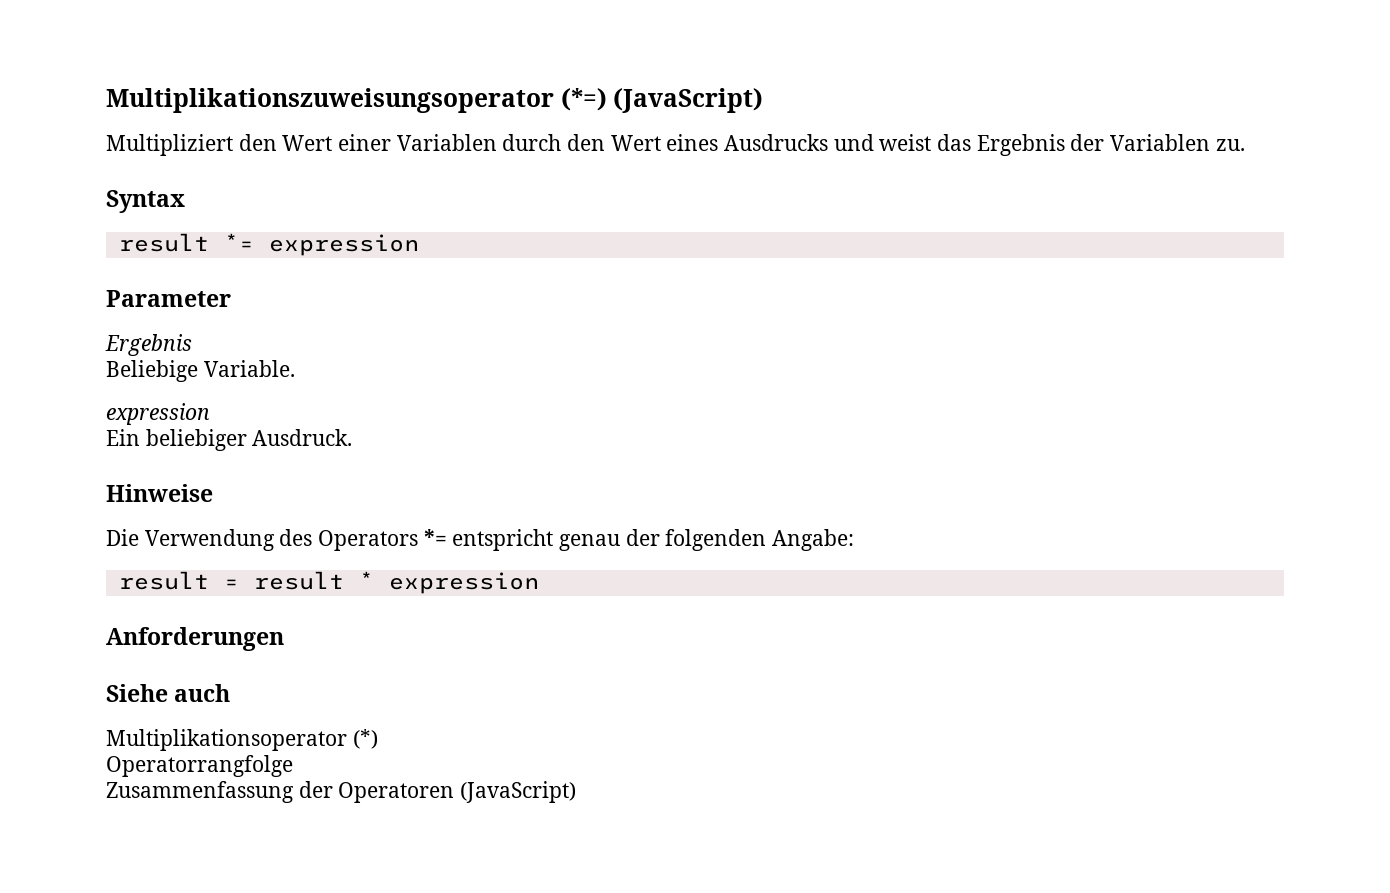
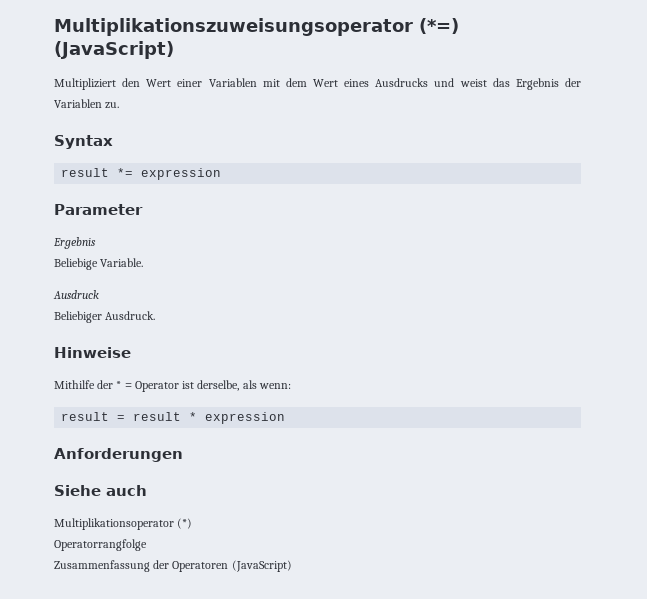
[502,134,606,151] durch den -> [262,78,307,87] mit dem
[106,403,210,425] [106,429,247,451] expression // Ein beliebiger -> [53,290,99,299] [54,311,102,323] Ausdruck // Beliebiger
[106,529,855,551] Die Verwendung des Operators *= entspricht genau der folgenden Angabe: -> [54,380,291,392] Mithilfe der * = Operator ist derselbe, als wenn:

